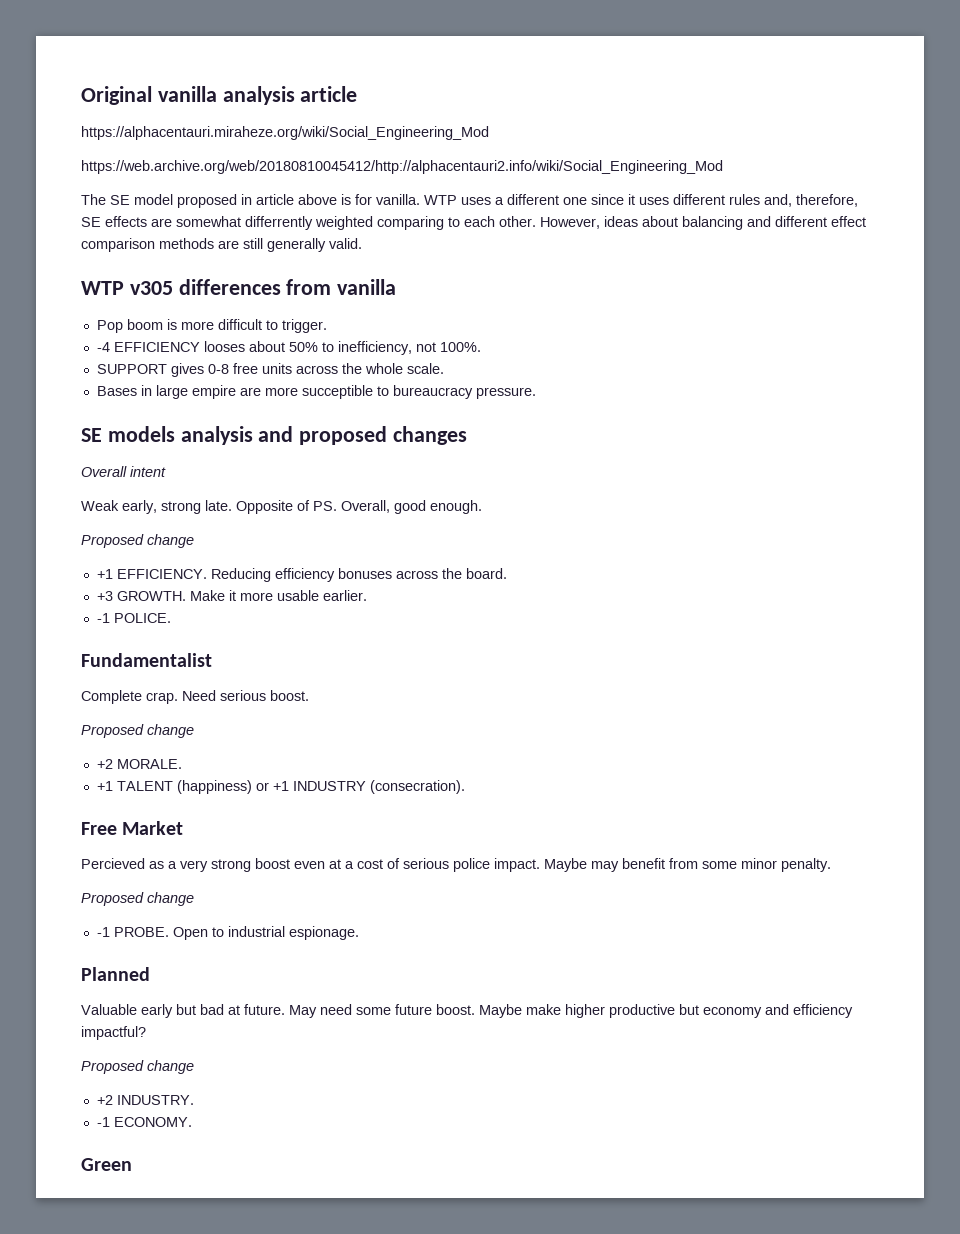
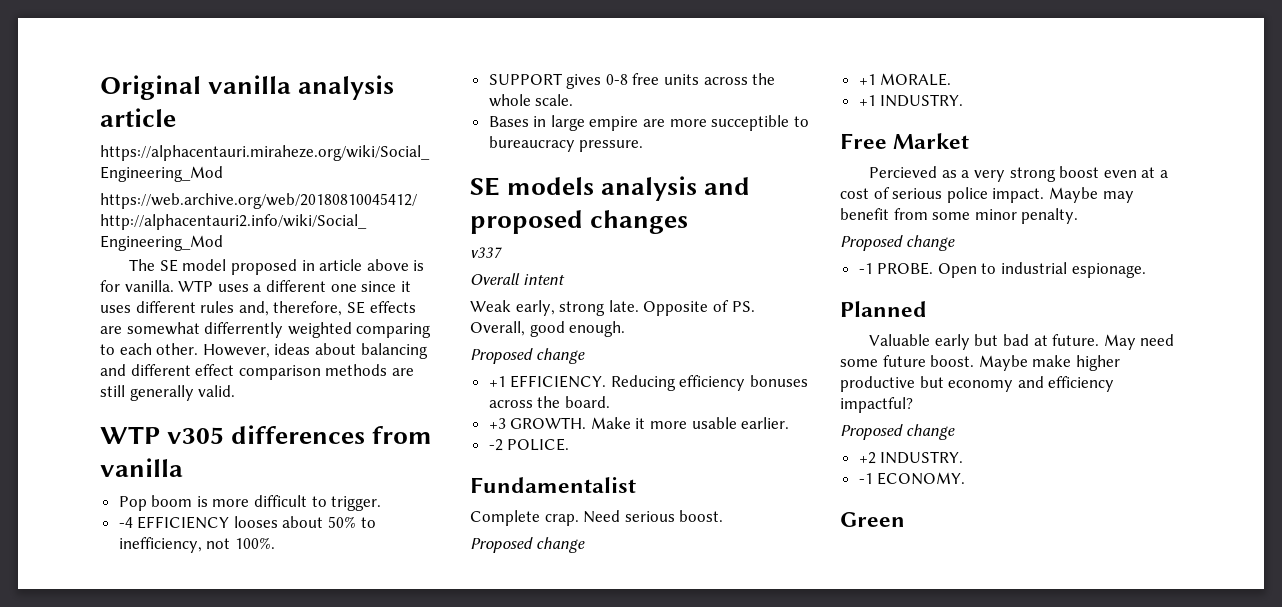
(468, 435) none -> [470,247,502,258] // v337
[96,613,110,623] -1 -> [488,439,503,451] -2
[96,759,113,769] +2 -> [858,74,876,85] +1
[116,780,465,794] TALENT (happiness) or +1 INDUSTRY (consecration). -> [880,94,964,107] INDUSTRY.

